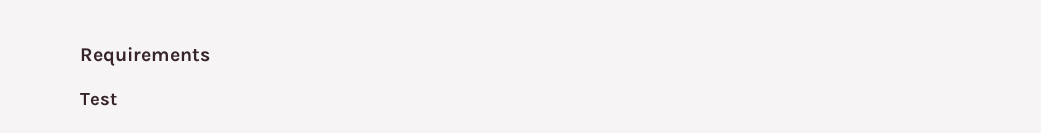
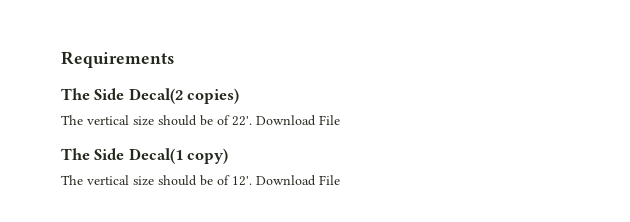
[80,93,117,106] Test -> [61,88,240,104] [61,115,340,126] [61,148,229,164] [61,175,340,186] The Side Decal(2 copies) // The vertical size should be of 22'. Download File // The Side Decal(1 copy) // The vertical size should be of 12'. Download File

